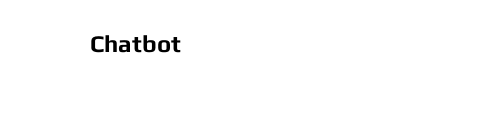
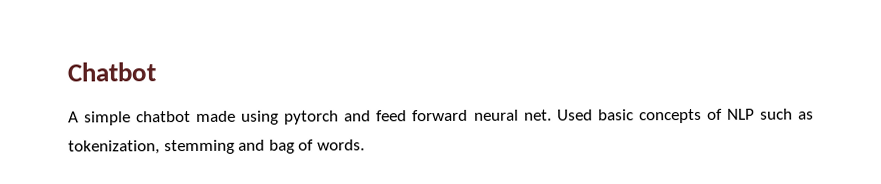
(181, 44) none -> [68,108,814,126] [68,139,365,155] // A simple chatbot made using pytorch and feed forward neural net. Used basic concepts of NLP such as tokenization, stemming and bag of words.

